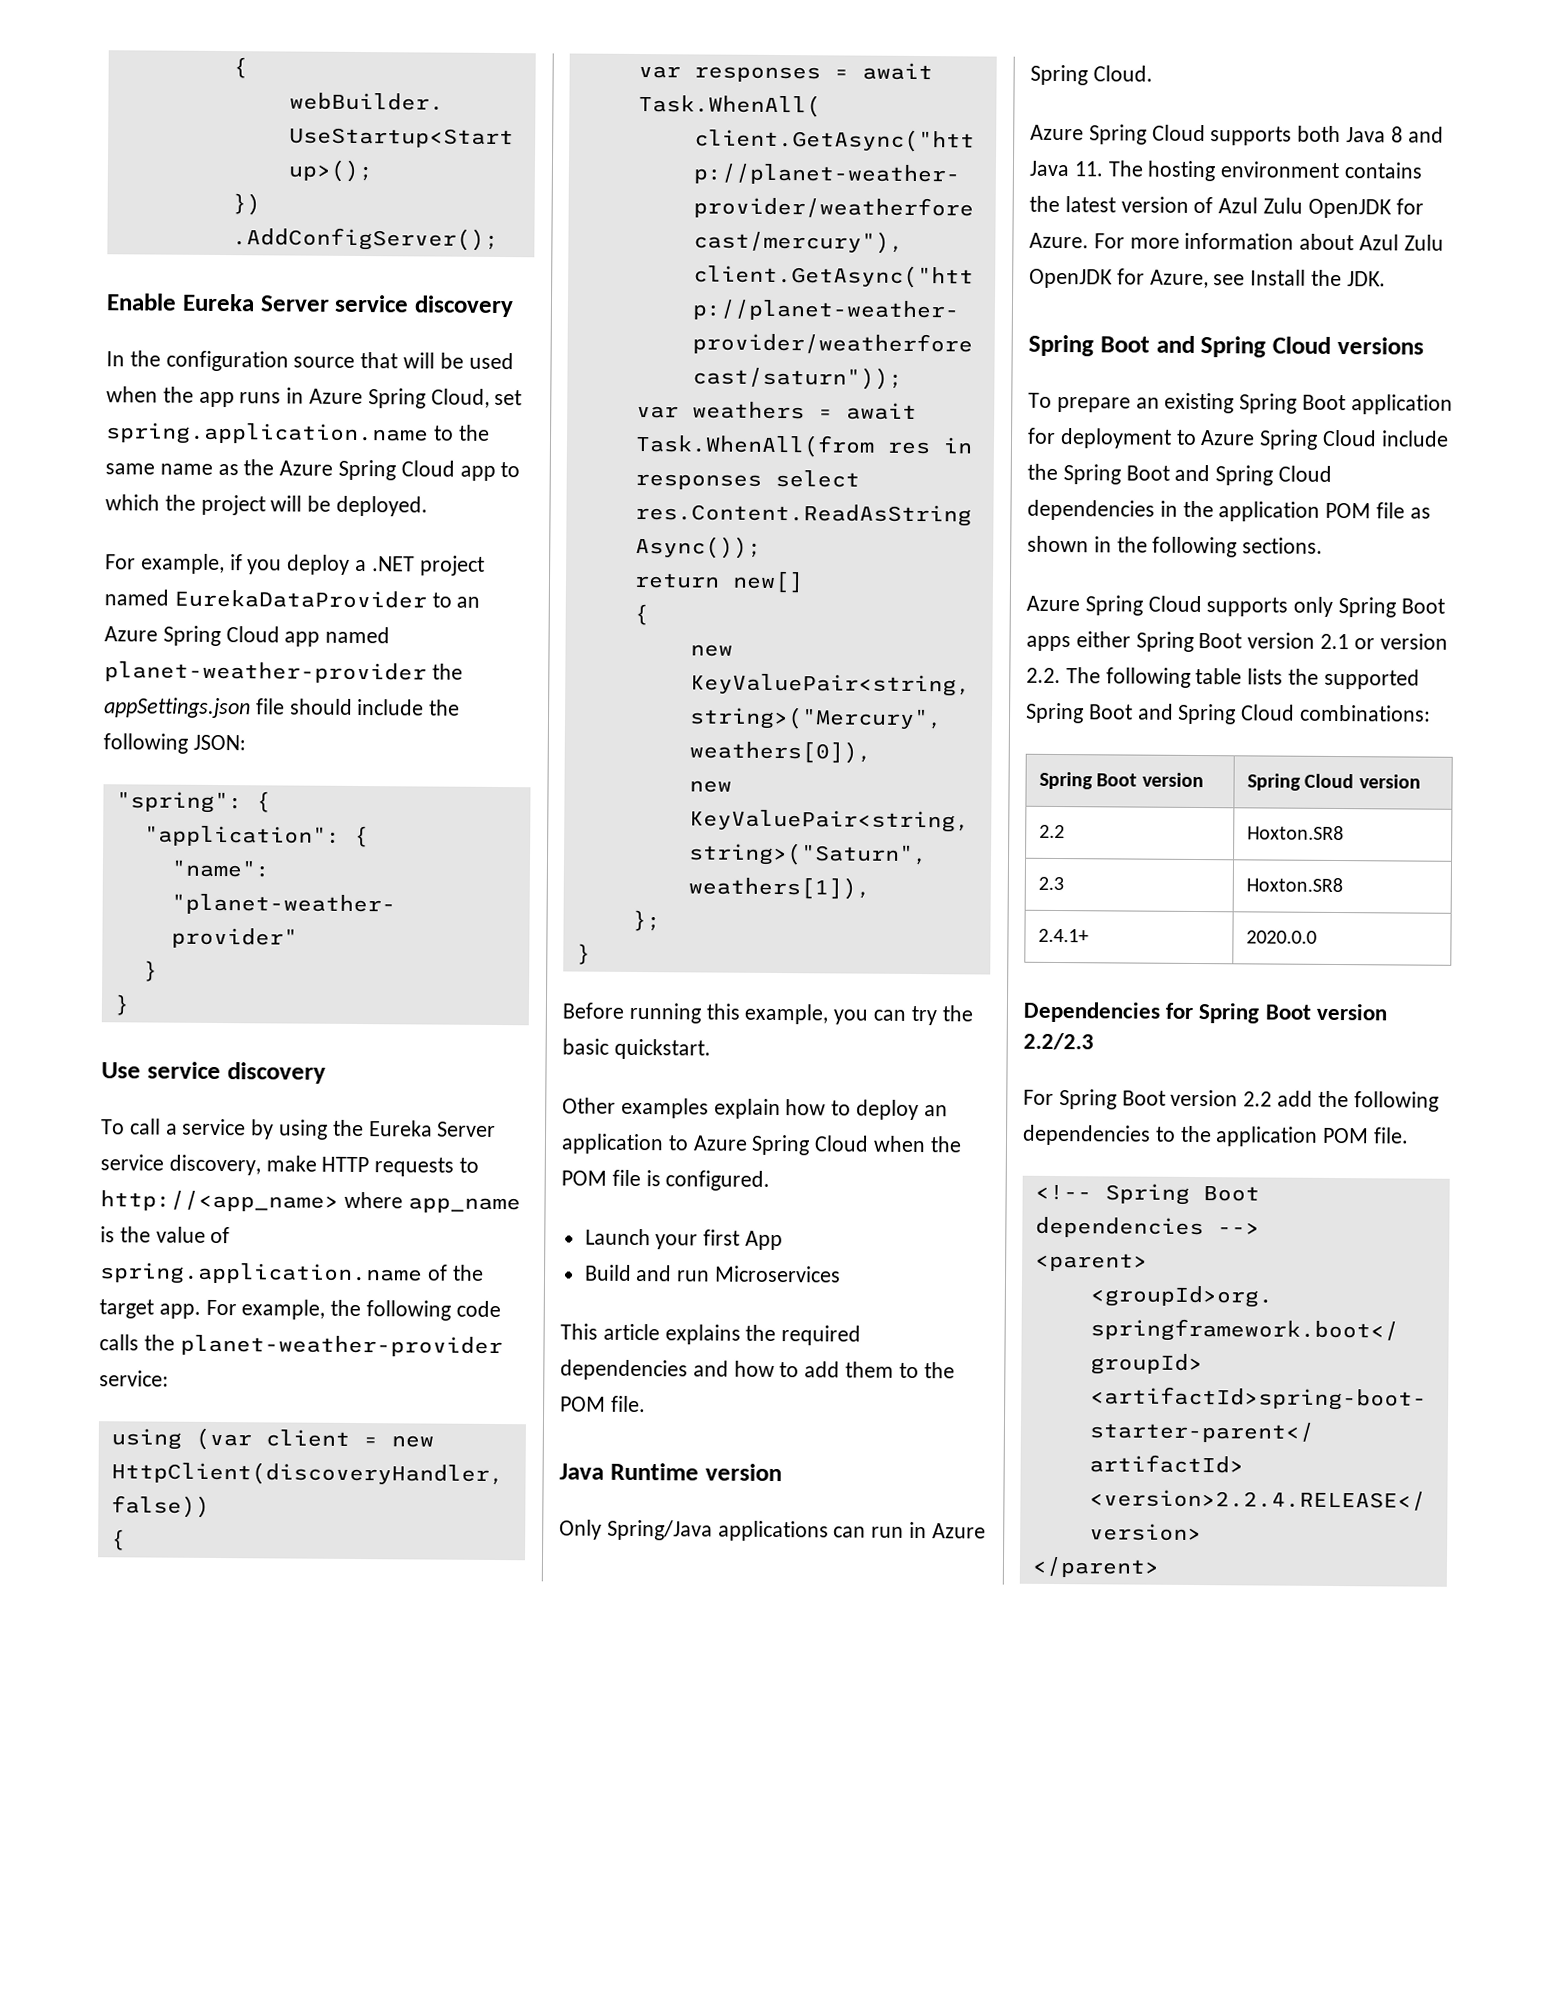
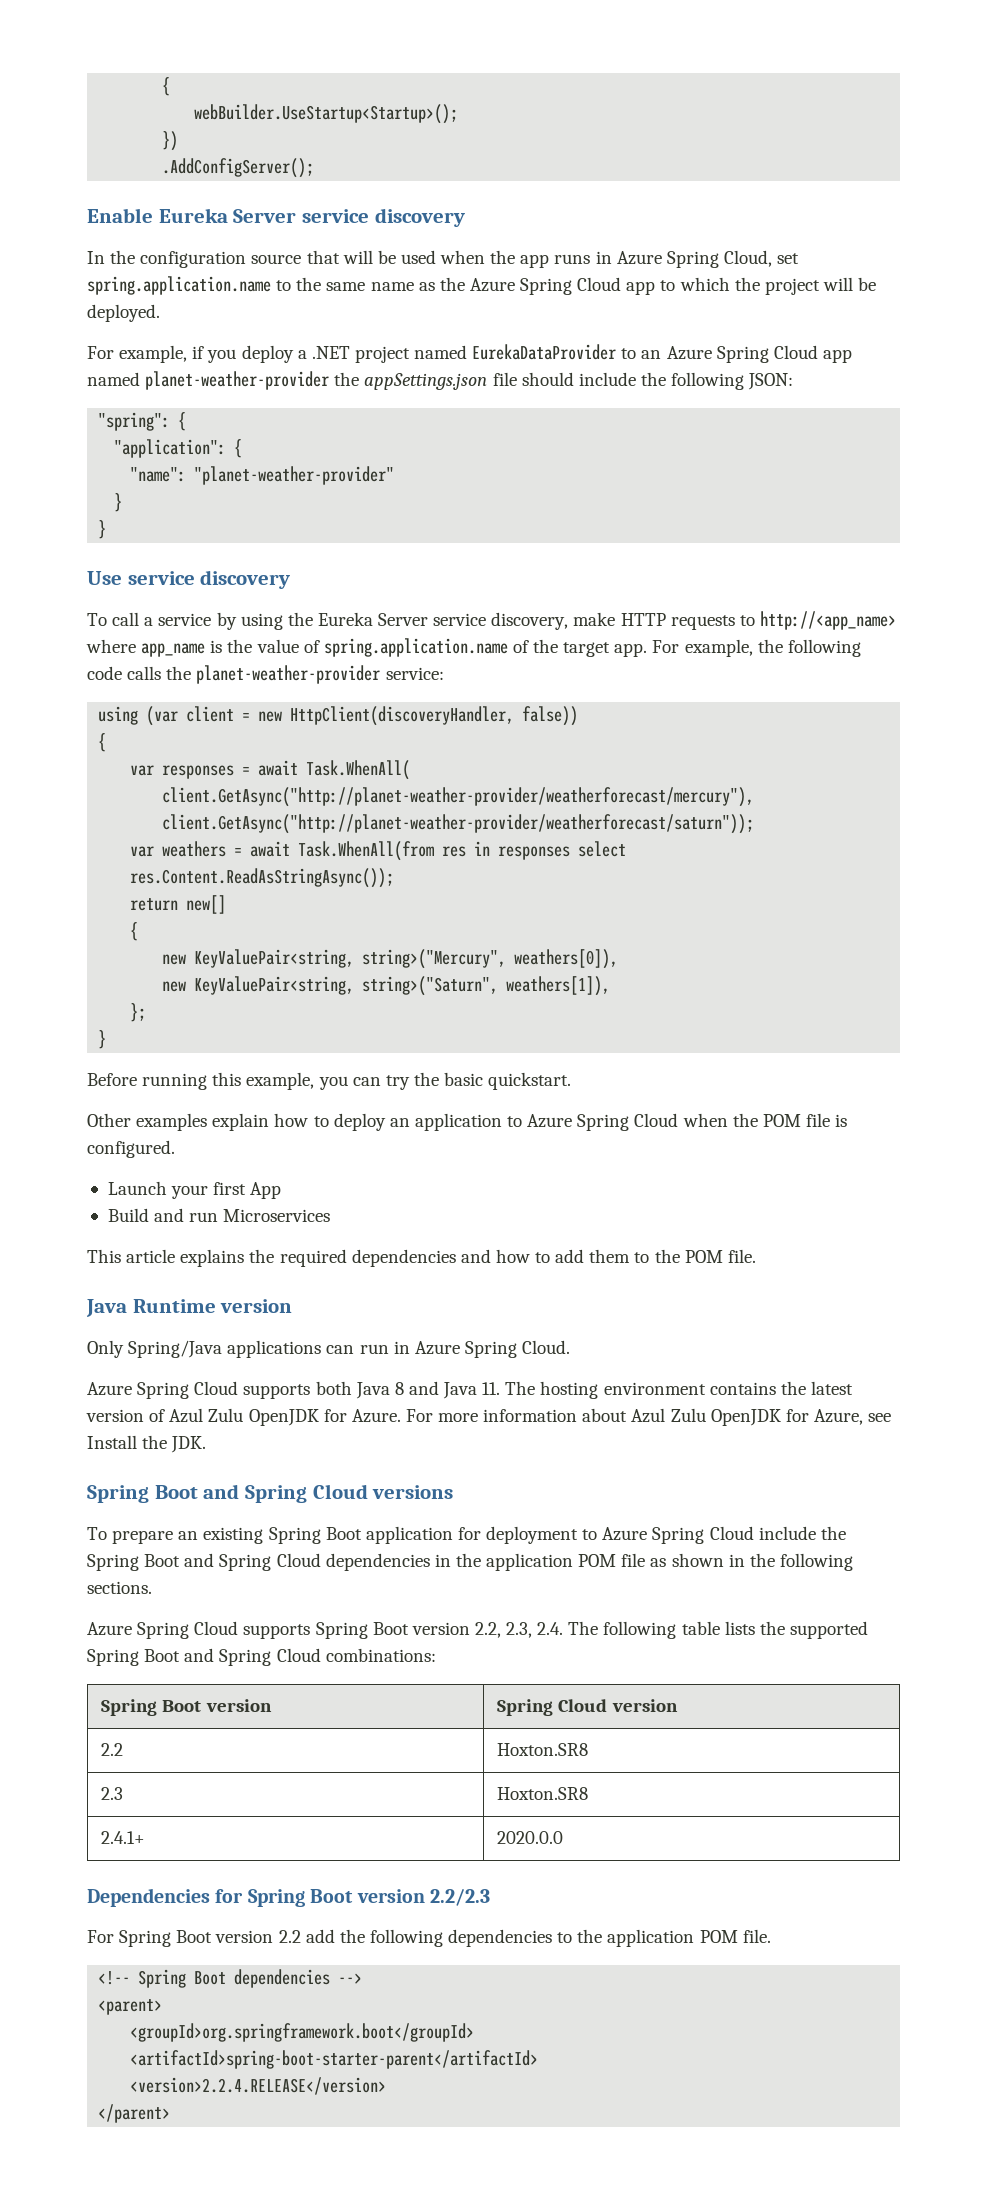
[1293,596,1445,618] [1026,631,1448,652] [1026,667,1061,684] only Spring Boot apps either Spring Boot version 2.1 or version 2.2. -> [315,1622,564,1639] Spring Boot version 2.2, 2.3, 2.4.

